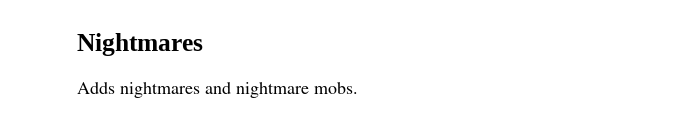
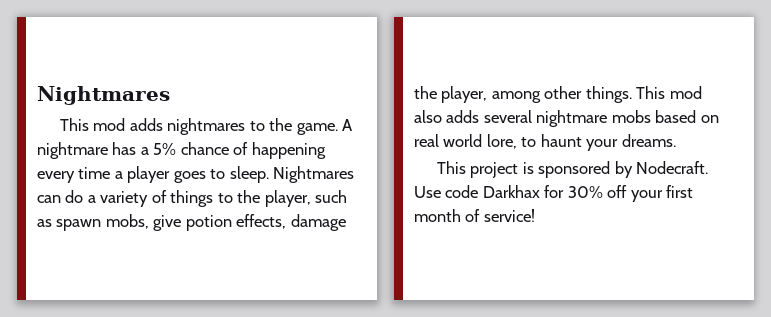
[77,82,358,98] Adds nightmares and nightmare mobs. -> [59,118,354,135] [37,142,326,159] [37,166,355,183] [37,190,348,207] [37,214,346,231] [414,86,702,103] [414,110,719,127] [414,134,676,151] [436,161,709,178] [414,185,694,202] [414,209,535,222] This mod adds nightmares to the game. A nightmare has a 5% chance of happening every time a player goes to sleep. Nightmares can do a variety of things to the player, such as spawn mobs, give potion effects, damage the player, among other things. This mod also adds several nightmare mobs based on real world lore, to haunt your dreams. // This project is sponsored by Nodecraft. Use code Darkhax for 30% off your first month of service!

